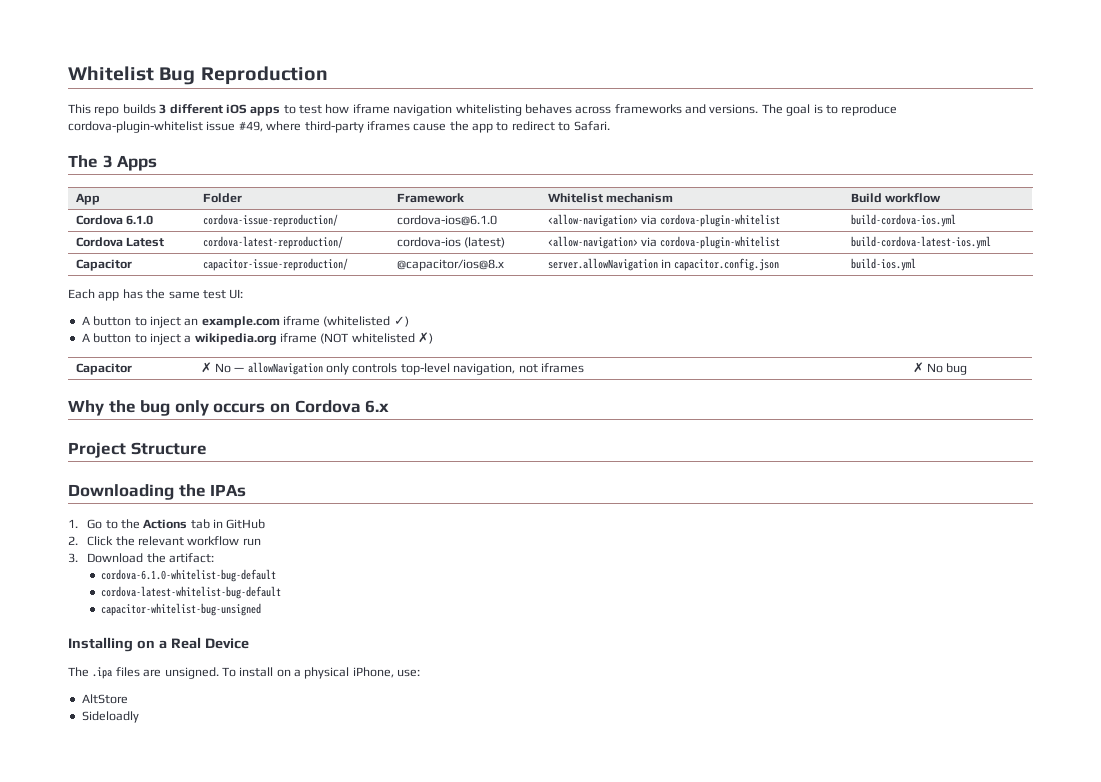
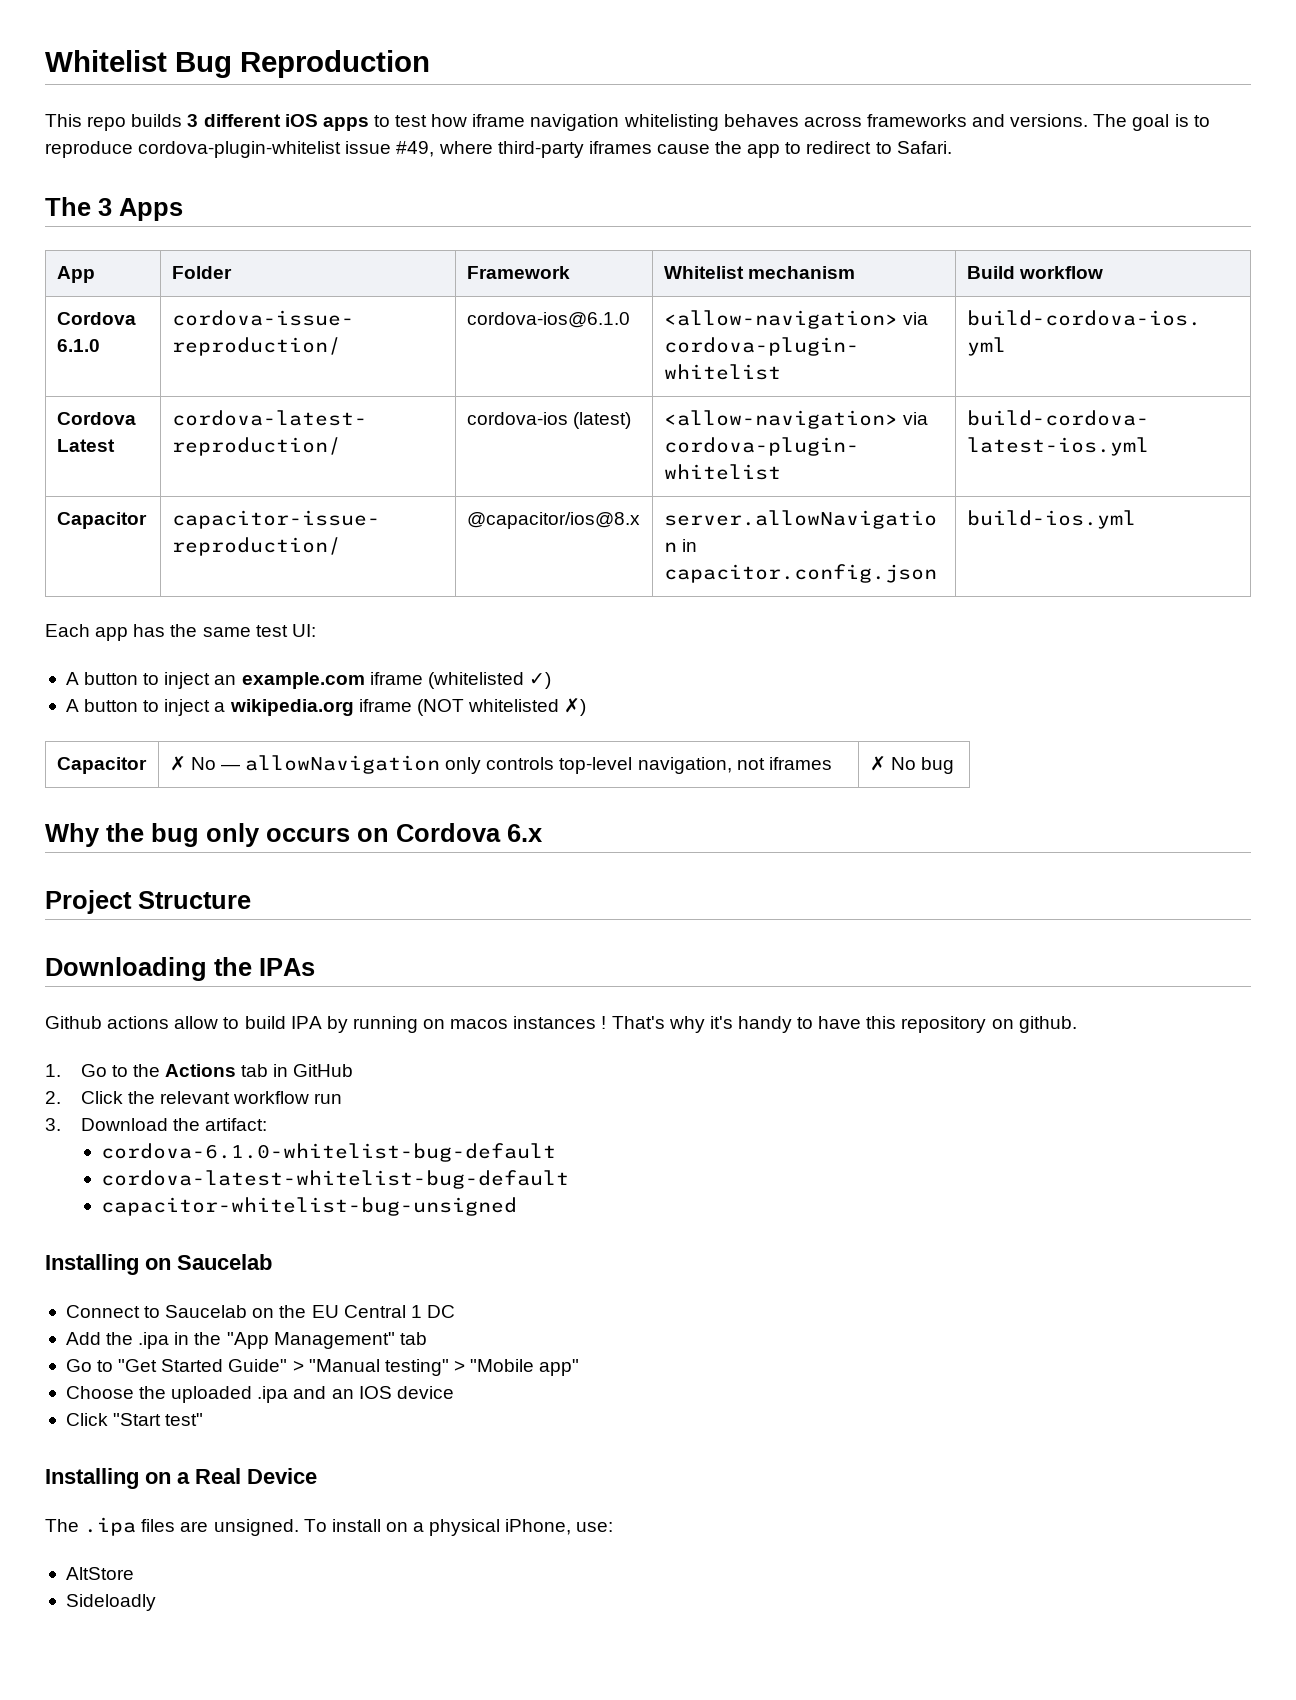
(247, 490) none -> [45,1016,1077,1033] // Github actions allow to build IPA by running on macos instances ! That's why it's handy to have this repository on github.
(261, 609) none -> [45,1254,272,1275] [65,1305,455,1318] [65,1332,427,1349] [65,1359,580,1376] [65,1386,454,1403] [65,1413,204,1426] // Installing on Saucelab // Connect to Saucelab on the EU Central 1 DC // Add the .ipa in the "App Management" tab // Go to "Get Started Guide" > "Manual testing" > "Mobile app" // Choose the uploaded .ipa and an IOS device // Click "Start test"

